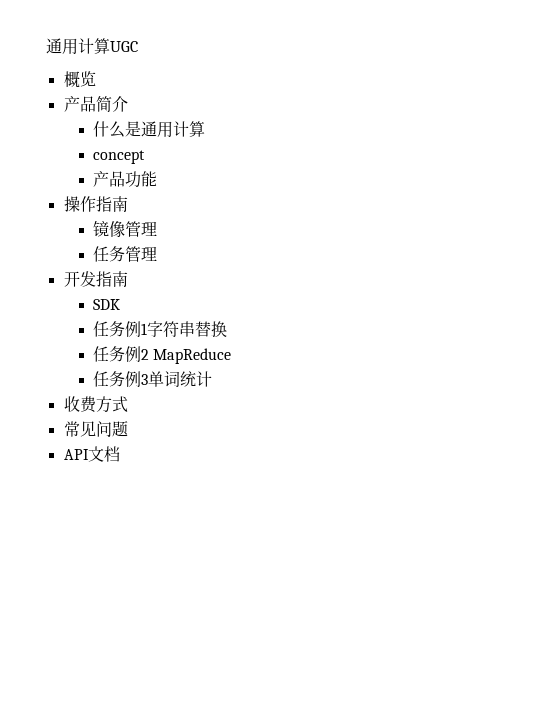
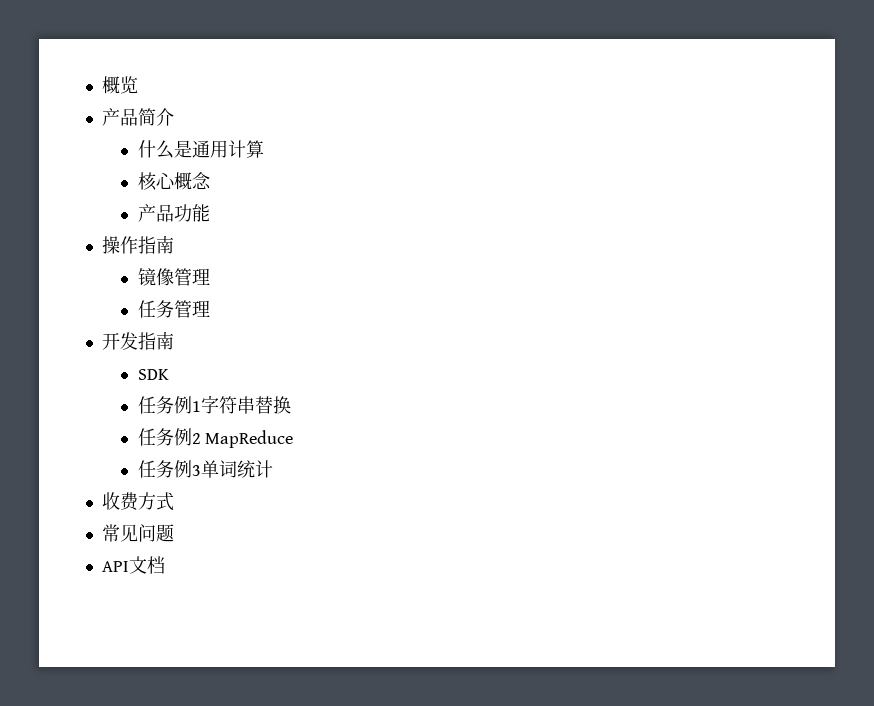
[46,38,138,55] 通用计算UGC // -> (101, 85) none
[92,150,145,164] concept -> [137,172,211,191] 核心概念

